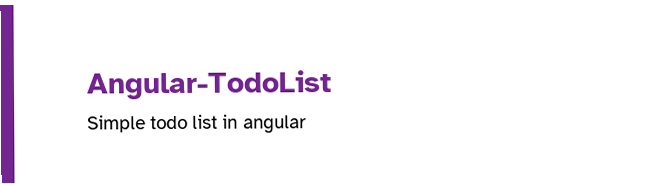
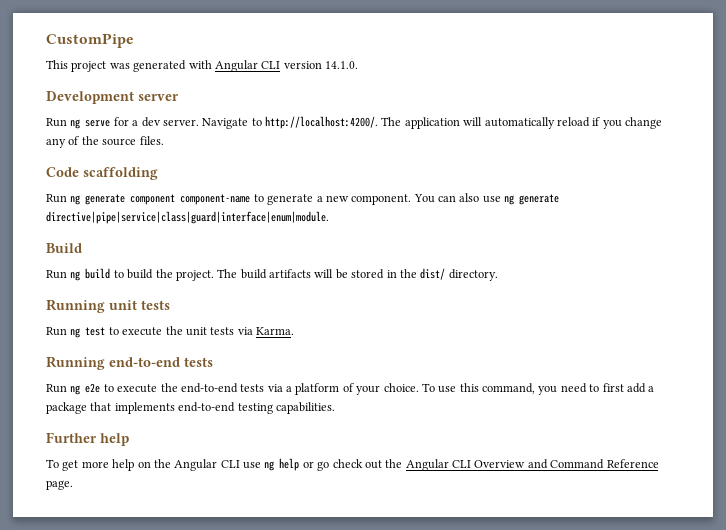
[86,70,332,100] [87,114,307,134] Angular-TodoList // Simple todo list in angular -> [46,33,134,48] [46,60,358,72] [46,91,179,104] [46,116,662,129] [46,136,164,148] [46,167,158,180] [46,193,560,205] [46,211,329,224] [46,243,82,253] [46,268,498,281] [46,299,170,313] [46,326,294,338] [46,356,213,370] [46,383,655,395] [46,402,335,414] [46,432,129,446] [46,458,659,471] [46,480,73,490] CustomPipe // This project was generated with Angular CLI version 14.1.0. // Development server // Run ng serve for a dev server. Navigate to http://localhost:4200/. The application will automatically reload if you change any of the source files. // Code scaffolding // Run ng generate component component-name to generate a new component. You can also use ng generate directive|pipe|service|class|guard|interface|enum|module. // Build // Run ng build to build the project. The build artifacts will be stored in the dist/ directory. // Running unit tests // Run ng test to execute the unit tests via Karma. // Running end-to-end tests // Run ng e2e to execute the end-to-end tests via a platform of your choice. To use this command, you need to first add a package that implements end-to-end testing capabilities. // Further help // To get more help on the Angular CLI use ng help or go check out the Angular CLI Overview and Command Reference page.

